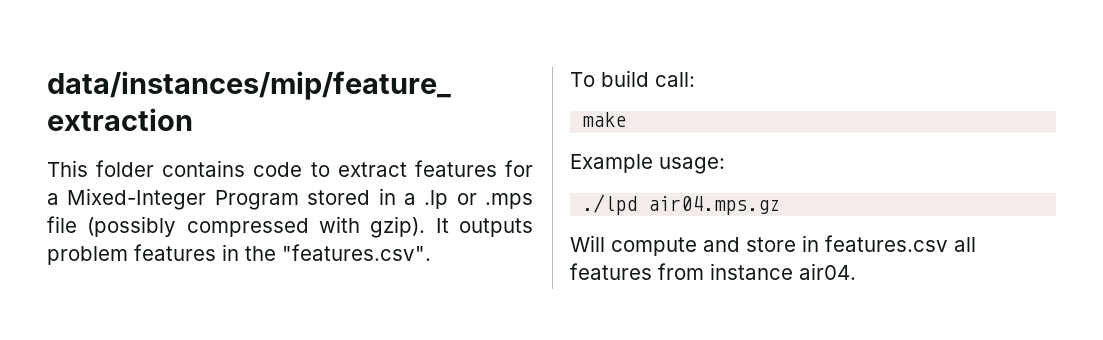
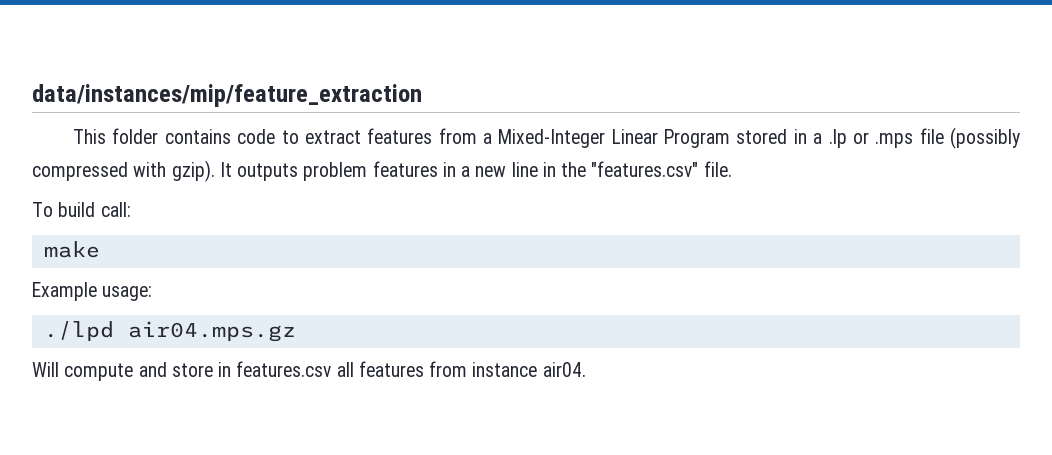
[505,160,533,177] for -> [438,128,477,144] from
(207, 199) none -> [611,129,658,144] Linear
[245,244,431,261] the "features.csv". -> [461,161,732,177] a new line in the "features.csv" file.

